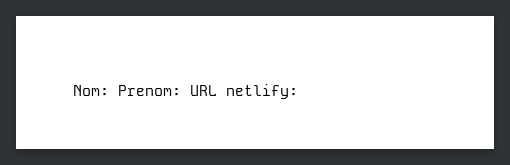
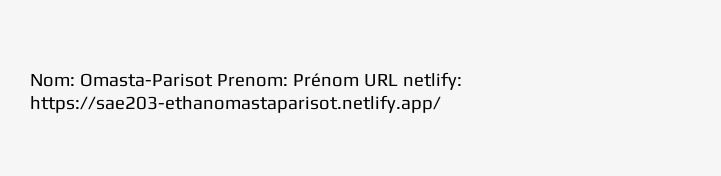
[118,85,181,96] Prenom: -> [79,73,359,87] Omasta-Parisot Prenom: Prénom
(298, 91) none -> [30,95,441,113] https://sae203-ethanomastaparisot.netlify.app/

